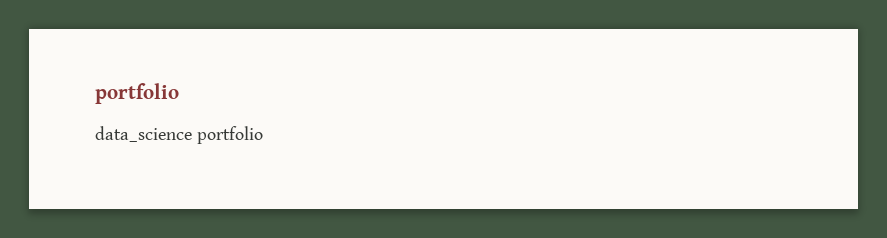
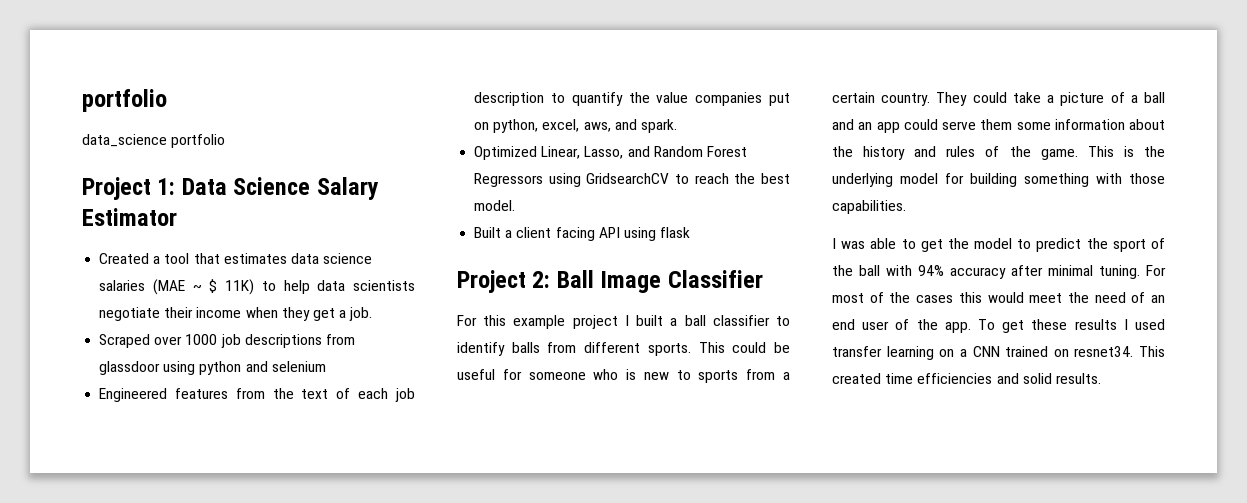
(263, 135) none -> [82,177,379,200] [82,208,177,226] [99,253,373,264] [99,279,415,295] [99,307,373,321] [99,334,355,348] [99,361,326,375] [99,388,415,402] [474,92,790,106] [474,119,677,133] [474,146,747,160] [474,173,790,187] [474,200,516,211] [474,227,691,241] [457,270,763,293] [457,315,790,329] [457,342,790,356] [457,369,790,383] [832,92,1165,106] [832,119,1165,133] [832,146,1165,160] [832,173,1165,187] [832,200,906,214] [832,238,1165,252] [832,265,1166,279] [832,292,1165,303] [832,319,1165,333] [832,346,1165,360] [832,373,1101,384] // Project 1: Data Science Salary Estimator // Created a tool that estimates data science salaries (MAE ~ $ 11K) to help data scientists negotiate their income when they get a job. // Scraped over 1000 job descriptions from glassdoor using python and selenium // Engineered features from the text of each job description to quantify the value companies put on python, excel, aws, and spark. // Optimized Linear, Lasso, and Random Forest Regressors using GridsearchCV to reach the best model. // Built a client facing API using flask // Project 2: Ball Image Classifier // For this example project I built a ball classifier to identify balls from different sports. This could be useful for someone who is new to sports from a certain country. They could take a picture of a ball and an app could serve them some information about the history and rules of the game. This is the underlying model for building something with those capabilities. // I was able to get the model to predict the sport of the ball with 94% accuracy after minimal tuning. For most of the cases this would meet the need of an end user of the app. To get these results I used transfer learning on a CNN trained on resnet34. This created time efficiencies and solid results.

